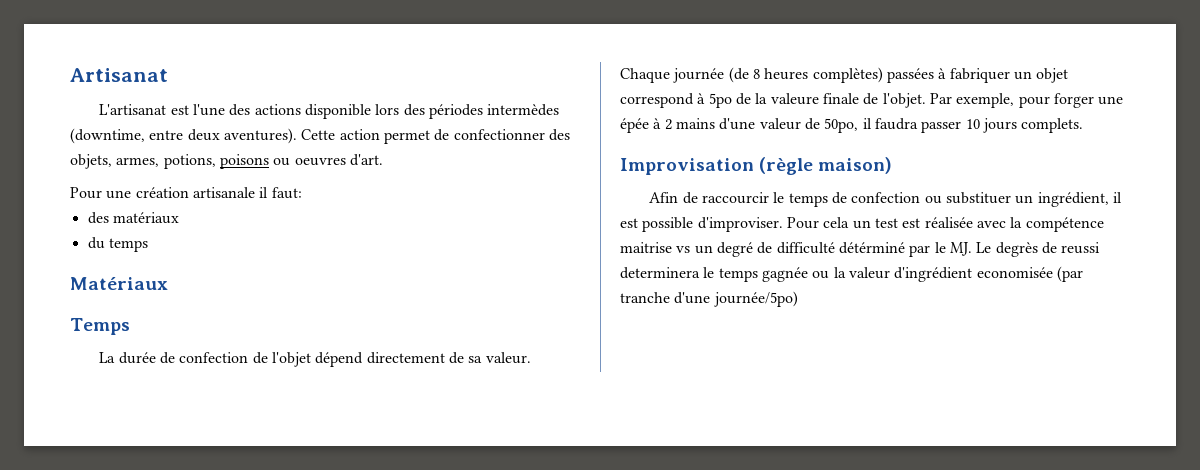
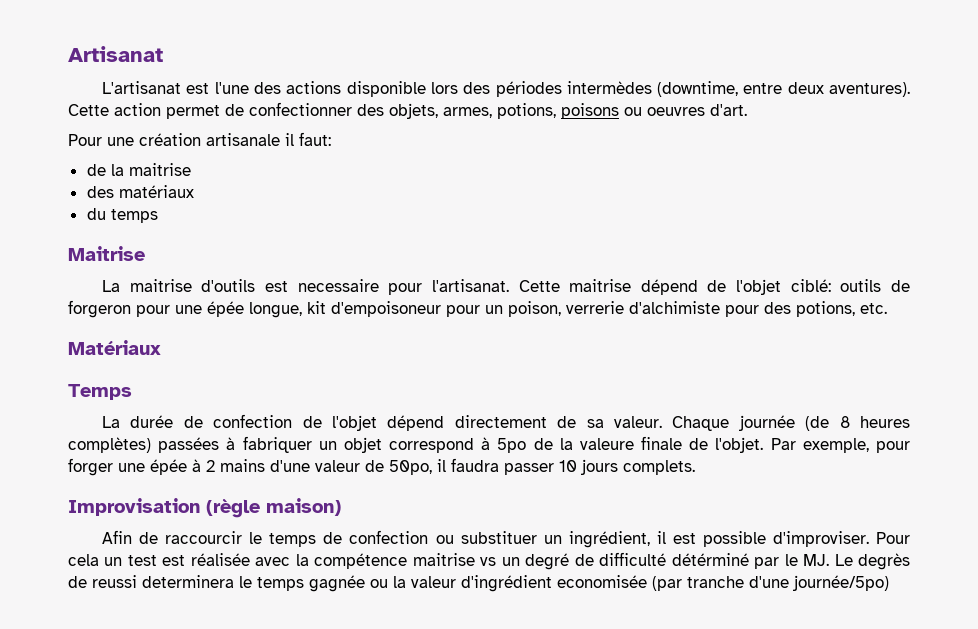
(302, 193) none -> [86,163,191,176] // de la maitrise
(148, 245) none -> [68,246,145,261] [102,279,910,295] [68,300,887,318] // Maitrise // La maitrise d'outils est necessaire pour l'artisanat. Cette maitrise dépend de l'objet ciblé: outils de forgeron pour une épée longue, kit d'empoisoneur pour un poison, verrerie d'alchimiste pour des potions, etc.

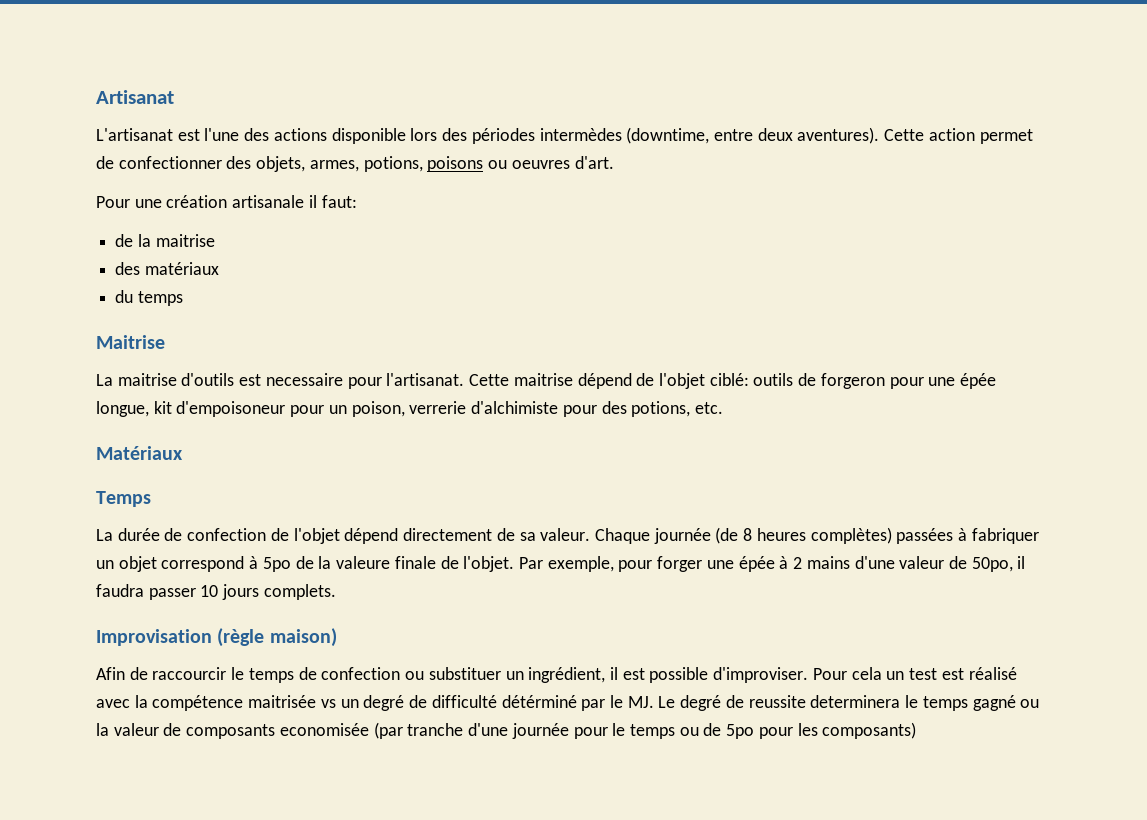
[190,553,250,566] réalisée -> [968,667,1017,680] réalisé
[412,553,475,566] maitrise -> [248,695,317,708] maitrisée
[858,553,911,570] [68,575,137,588] degrès de reussi -> [680,695,806,711] degré de reussite
[309,575,365,592] gagnée -> [972,695,1016,711] gagné
[461,575,552,592] d'ingrédient -> [163,723,276,739] de composants
[793,575,889,591] journée/5po) -> [511,722,917,739] journée pour le temps ou de 5po pour les composants)

